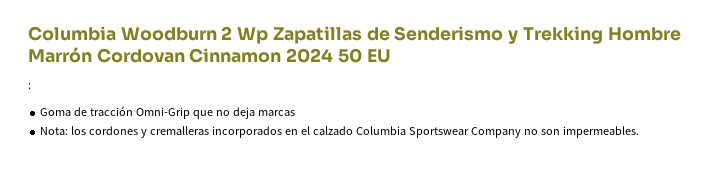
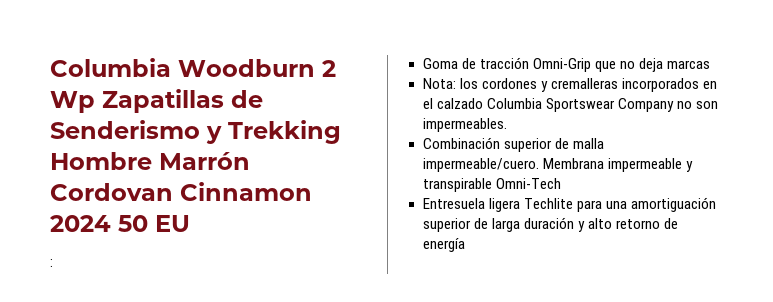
(639, 132) none -> [422,137,604,152] [422,158,693,172] [422,178,561,192] [422,197,716,212] [422,217,678,232] [422,238,465,252] // Combinación superior de malla impermeable/cuero. Membrana impermeable y transpirable Omni-Tech // Entresuela ligera Techlite para una amortiguación superior de larga duración y alto retorno de energía

